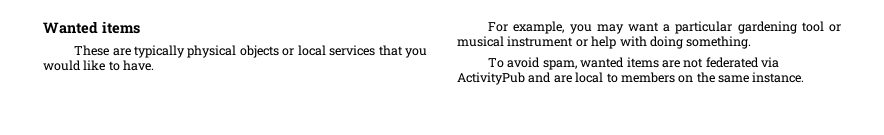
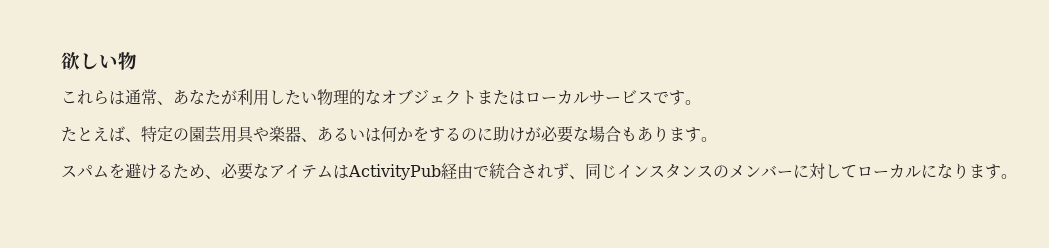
[43,21,140,34] [74,45,427,58] [43,60,155,71] [488,21,841,34] [457,36,752,49] [488,57,780,70] [457,72,805,85] Wanted items // These are typically physical objects or local services that you would like to have. // For example, you may want a particular gardening tool or musical instrument or help with doing something. // To avoid spam, wanted items are not federated via ActivityPub and are local to members on the same instance. -> [61,52,137,70] [61,89,701,106] [61,126,717,143] [61,163,1017,180] 欲しい物 // これらは通常、あなたが利用したい物理的なオブジェクトまたはローカルサービスです。 // たとえば、特定の園芸用具や楽器、あるいは何かをするのに助けが必要な場合もあります。 // スパムを避けるため、必要なアイテムはActivityPub経由で統合されず、同じインスタンスのメンバーに対してローカルになります。

